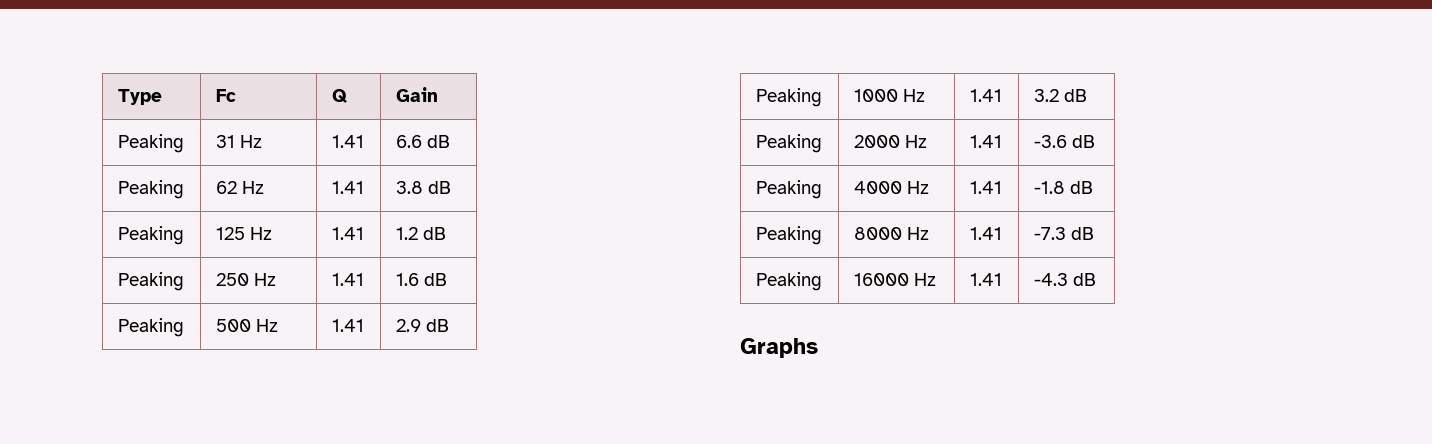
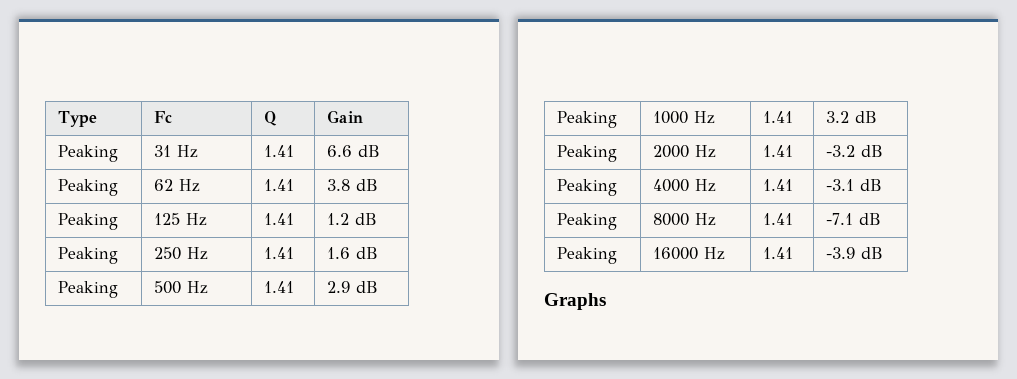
[1033,135,1067,148] -3.6 -> [825,145,855,157] -3.2
[1033,181,1065,194] -1.8 -> [825,179,854,191] -3.1
[1033,227,1066,240] -7.3 -> [825,213,853,225] -7.1
[1033,273,1068,286] -4.3 -> [825,247,855,259] -3.9

